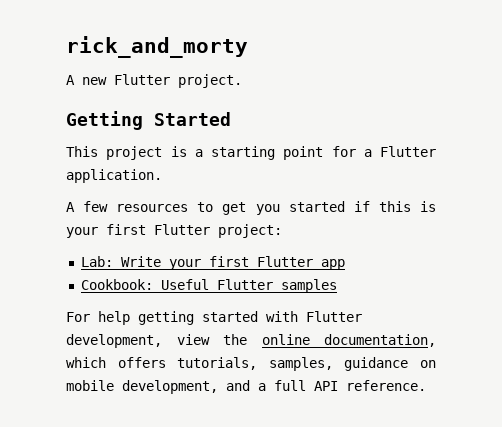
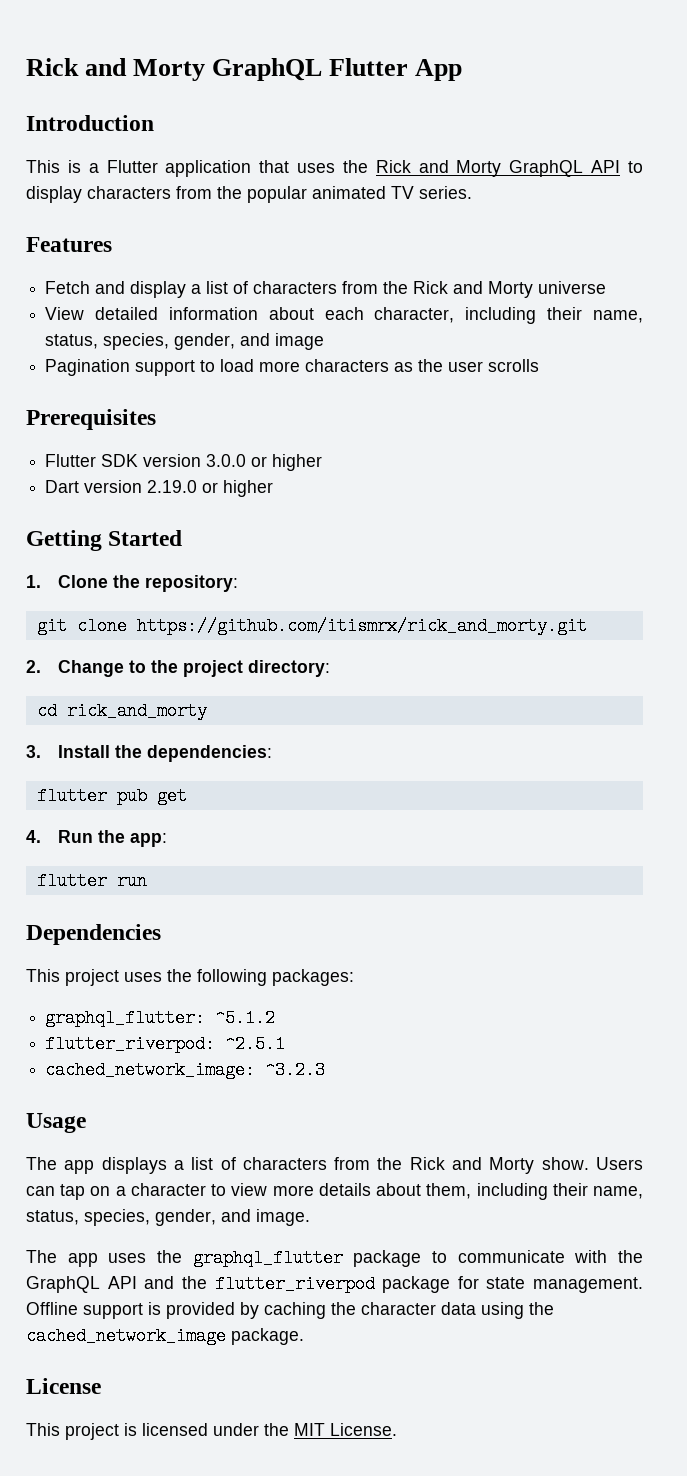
[66,36,248,58] [66,74,242,88] [66,111,231,130] [66,146,436,160] [66,169,162,183] [66,201,436,215] [66,224,282,238] [80,256,345,270] [80,279,337,293] [66,311,362,325] [66,334,436,348] [66,357,436,371] [66,380,426,394] rick_and_morty // A new Flutter project. // Getting Started // This project is a starting point for a Flutter application. // A few resources to get you started if this is your first Flutter project: // Lab: Write your first Flutter app // Cookbook: Useful Flutter samples // For help getting started with Flutter development, view the online documentation, which offers tutorials, samples, guidance on mobile development, and a full API reference. -> [26,58,463,81] [26,115,154,131] [26,160,643,177] [26,186,472,203] [26,237,112,252] [45,281,607,298] [45,307,643,324] [45,333,325,350] [45,359,540,376] [26,409,156,430] [45,454,323,471] [45,480,274,497] [26,530,183,551] [26,575,238,592] [36,617,587,635] [26,660,330,677] [36,702,207,720] [26,745,272,762] [36,787,187,805] [26,830,167,847] [36,872,147,890] [26,924,161,945] [26,969,354,986] [45,1009,276,1027] [45,1035,286,1053] [45,1061,326,1079] [26,1113,86,1133] [26,1157,644,1174] [26,1183,643,1200] [26,1209,310,1226] [26,1249,643,1267] [26,1275,643,1293] [26,1302,554,1319] [26,1327,304,1345] [26,1378,101,1394] [26,1423,397,1440] Rick and Morty GraphQL Flutter App // Introduction // This is a Flutter application that uses the Rick and Morty GraphQL API to display characters from the popular animated TV series. // Features // Fetch and display a list of characters from the Rick and Morty universe // View detailed information about each character, including their name, status, species, gender, and image // Pagination support to load more characters as the user scrolls // Prerequisites // Flutter SDK version 3.0.0 or higher // Dart version 2.19.0 or higher // Getting Started // 1. Clone the repository: // git clone https://github.com/itismrx/rick_and_morty.git // 2. Change to the project directory: // cd rick_and_morty // 3. Install the dependencies: // flutter pub get // 4. Run the app: // flutter run // Dependencies // This project uses the following packages: // graphql_flutter: ^5.1.2 // flutter_riverpod: ^2.5.1 // cached_network_image: ^3.2.3 // Usage // The app displays a list of characters from the Rick and Morty show. Users can tap on a character to view more details about them, including their name, status, species, gender, and image. // The app uses the graphql_flutter package to communicate with the GraphQL API and the flutter_riverpod package for state management. Offline support is provided by caching the character data using the cached_network_image package. // License // This project is licensed under the MIT License.

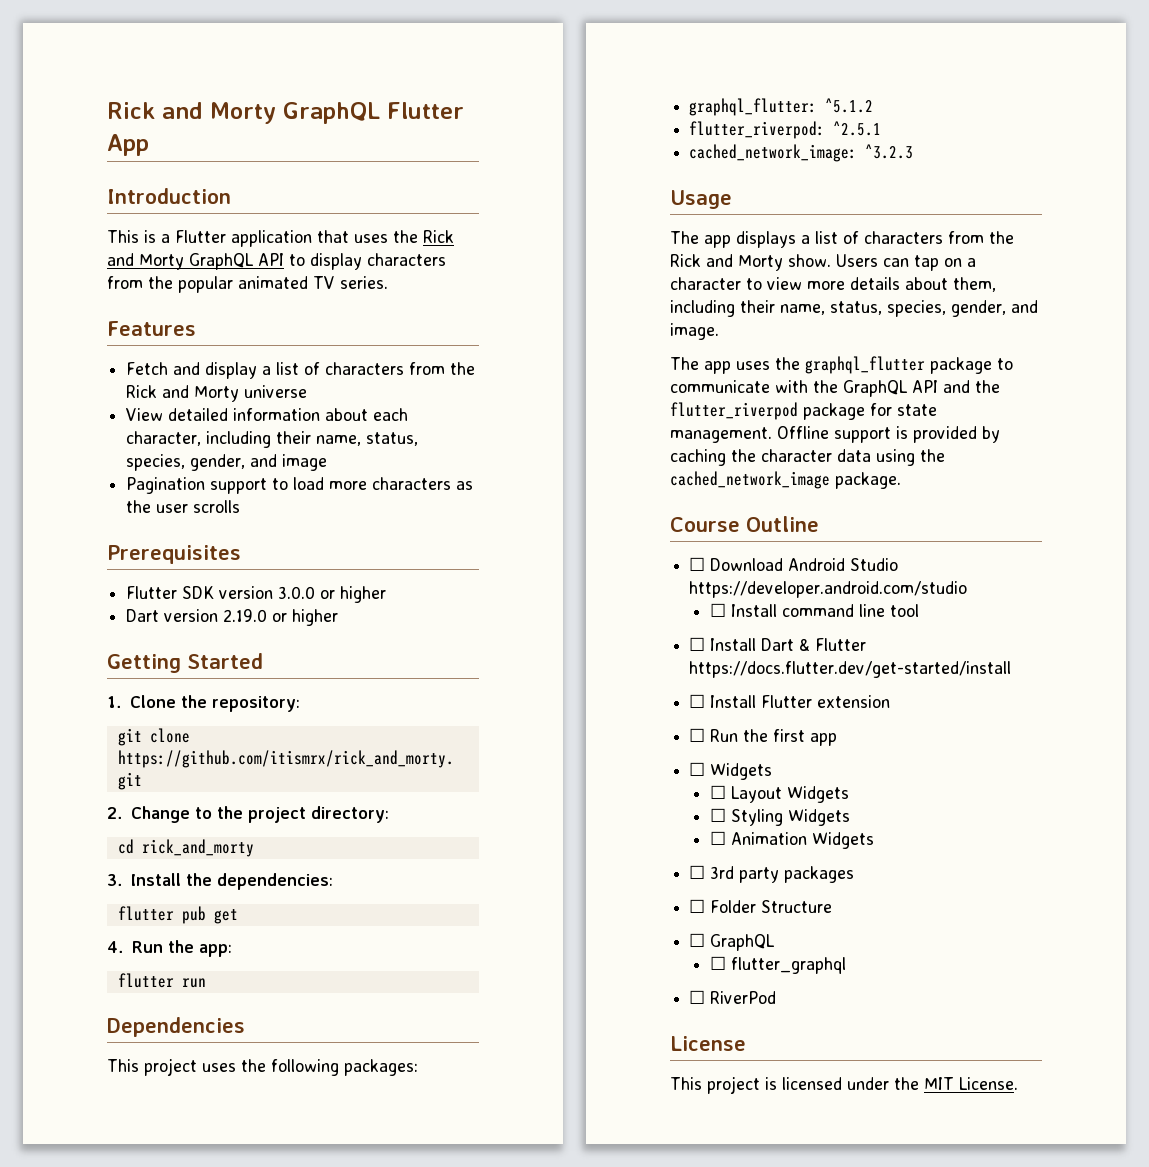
(304, 1336) none -> [670,516,819,532] [689,557,899,571] [689,581,968,598] [709,603,919,617] [689,637,867,651] [689,661,1012,678] [689,694,891,708] [689,728,838,746] [689,762,773,780] [709,785,849,803] [709,808,850,826] [709,831,874,849] [689,865,855,883] [689,899,833,913] [689,933,776,951] [709,956,846,974] [689,990,777,1004] // Course Outline // ☐ Download Android Studio https://developer.android.com/studio // ☐ Install command line tool // ☐ Install Dart & Flutter https://docs.flutter.dev/get-started/install // ☐ Install Flutter extension // ☐ Run the first app // ☐ Widgets // ☐ Layout Widgets // ☐ Styling Widgets // ☐ Animation Widgets // ☐ 3rd party packages // ☐ Folder Structure // ☐ GraphQL // ☐ flutter_graphql // ☐ RiverPod

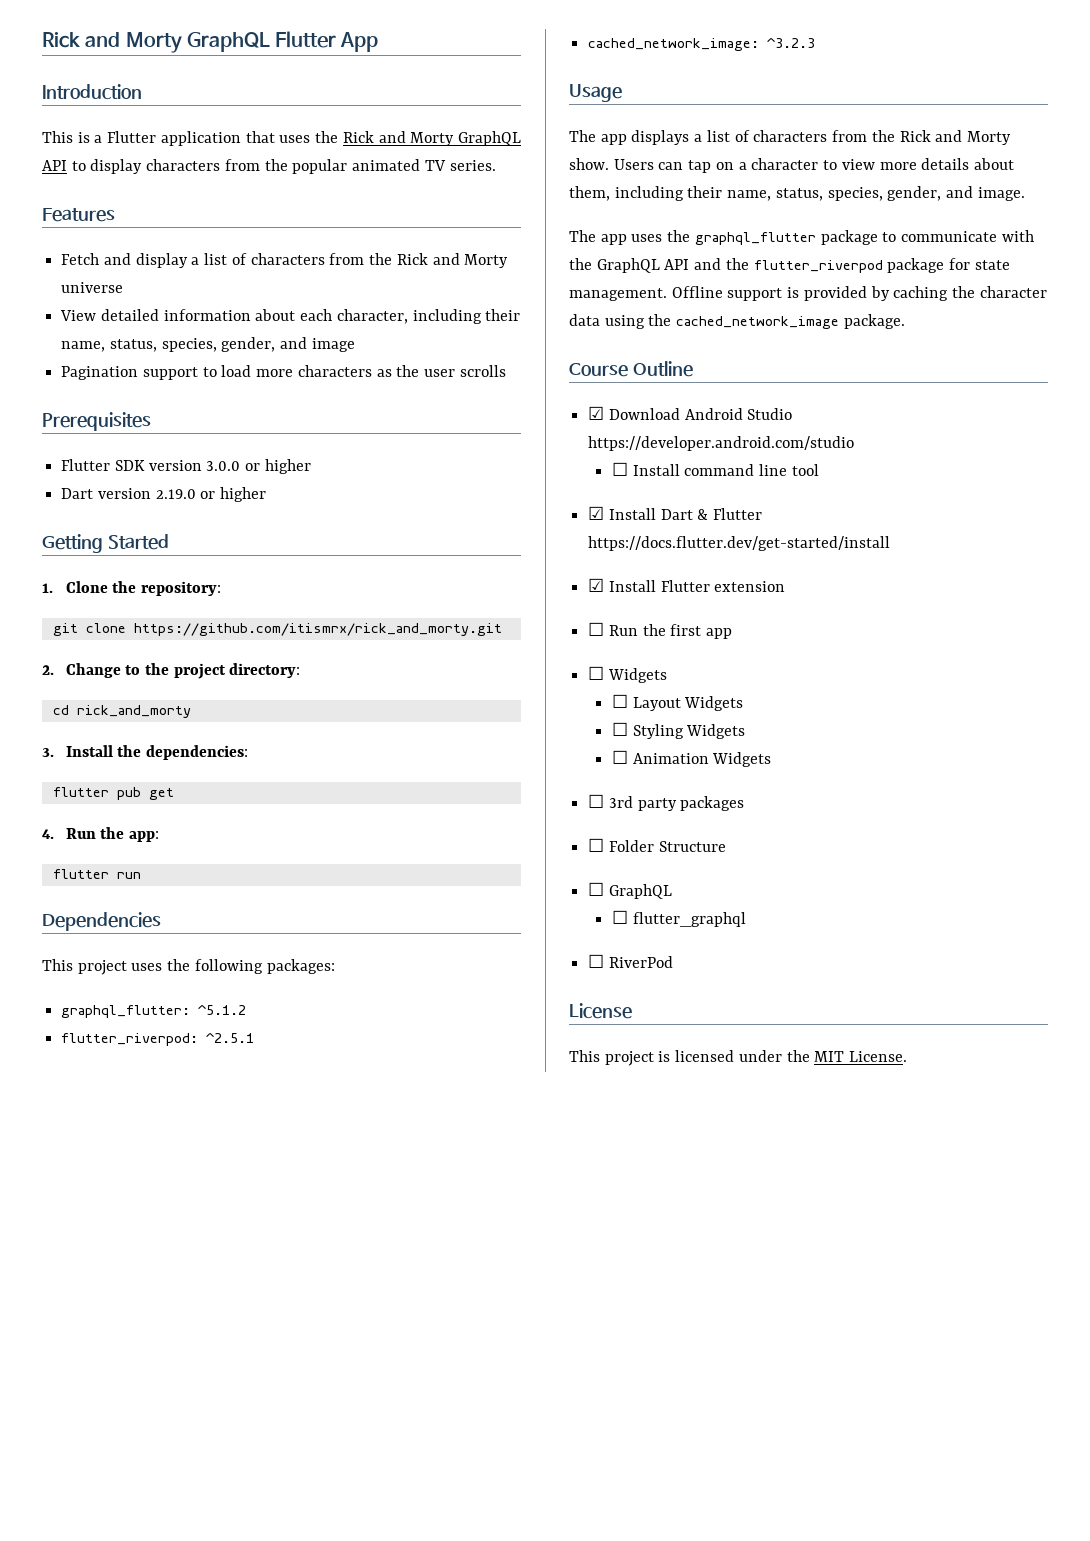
[689,557,706,571] ☐ -> [588,406,605,420] ☑
[689,637,706,651] ☐ -> [588,506,605,520] ☑
[689,694,706,708] ☐ -> [588,578,605,592] ☑

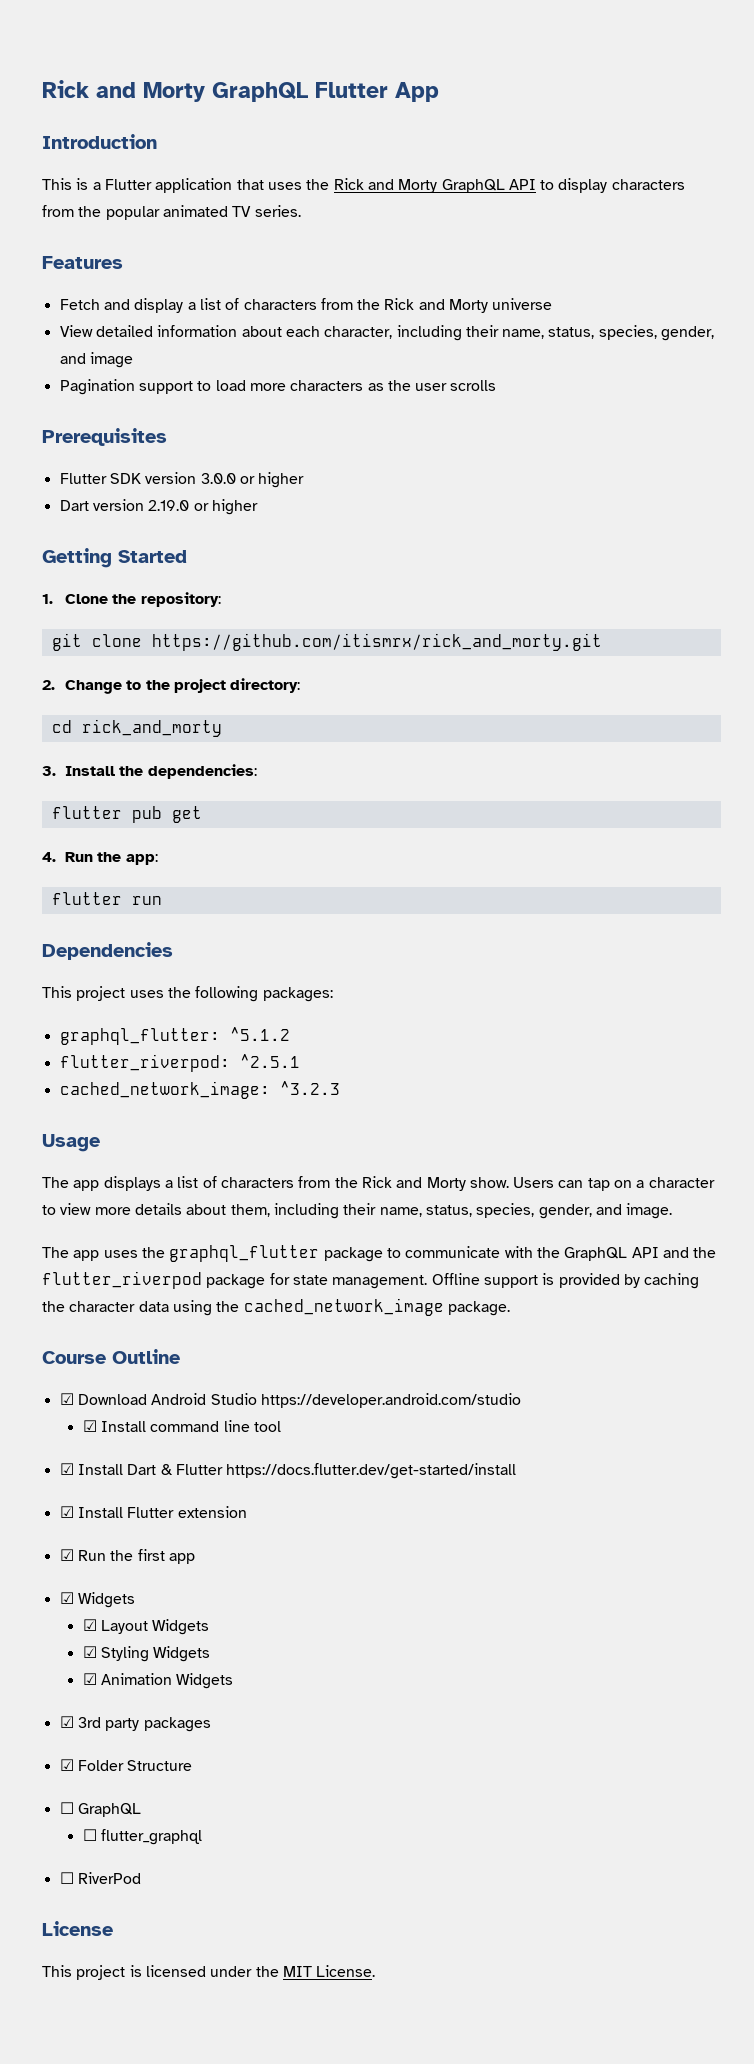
[611,462,628,476] ☐ -> [82,1420,97,1432] ☑
[588,622,605,636] ☐ -> [59,1549,74,1561] ☑
[588,666,667,683] [611,694,628,708] ☐ Widgets // ☐ -> [59,1592,135,1608] [82,1619,97,1631] ☑ Widgets // ☑
[611,722,628,736] ☐ -> [82,1646,97,1658] ☑
[611,750,628,764] ☐ -> [82,1673,97,1685] ☑
[588,794,605,808] ☐ -> [59,1716,74,1728] ☑
[588,838,605,852] ☐ -> [59,1759,74,1771] ☑

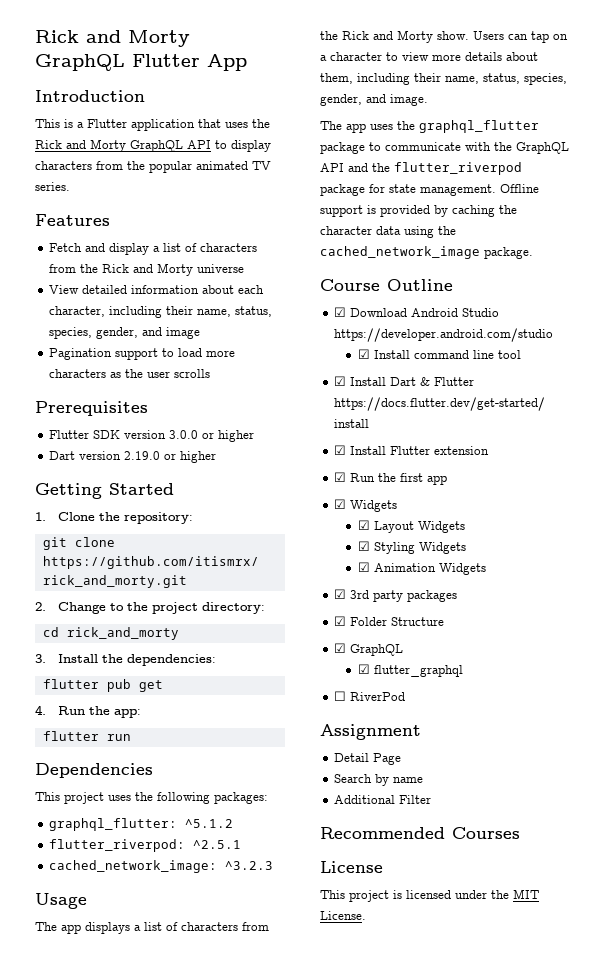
[59,1802,74,1814] ☐ -> [334,643,347,653] ☑
[82,1829,97,1841] ☐ -> [357,664,370,674] ☑
(141, 1878) none -> [320,724,421,740] [334,753,402,765] [334,774,424,786] [334,795,432,804] [320,827,520,839] // Assignment // Detail Page // Search by name // Additional Filter // Recommended Courses

